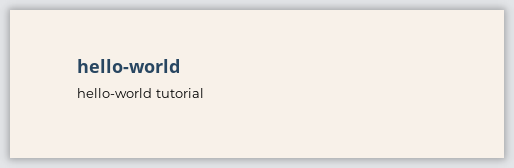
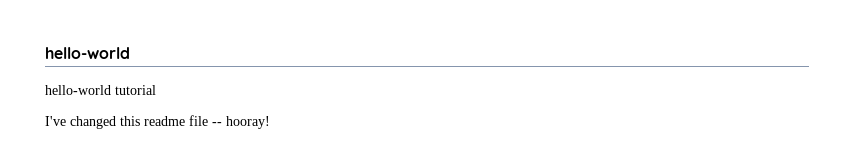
(204, 93) none -> [45,115,270,129] // I've changed this readme file -- hooray!

